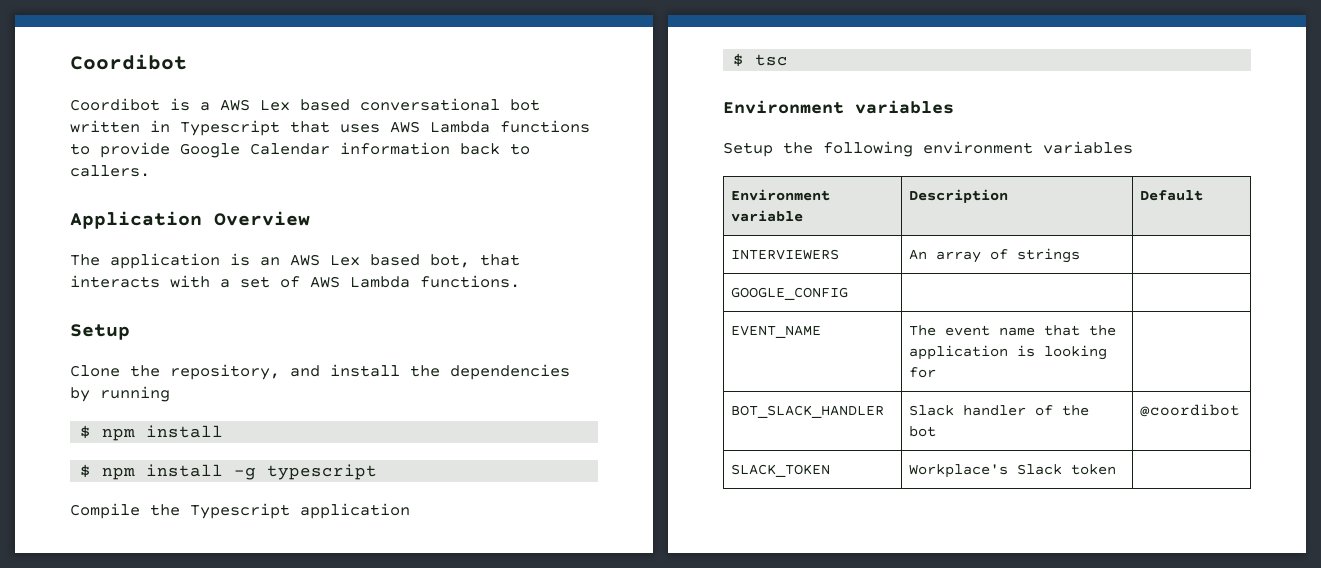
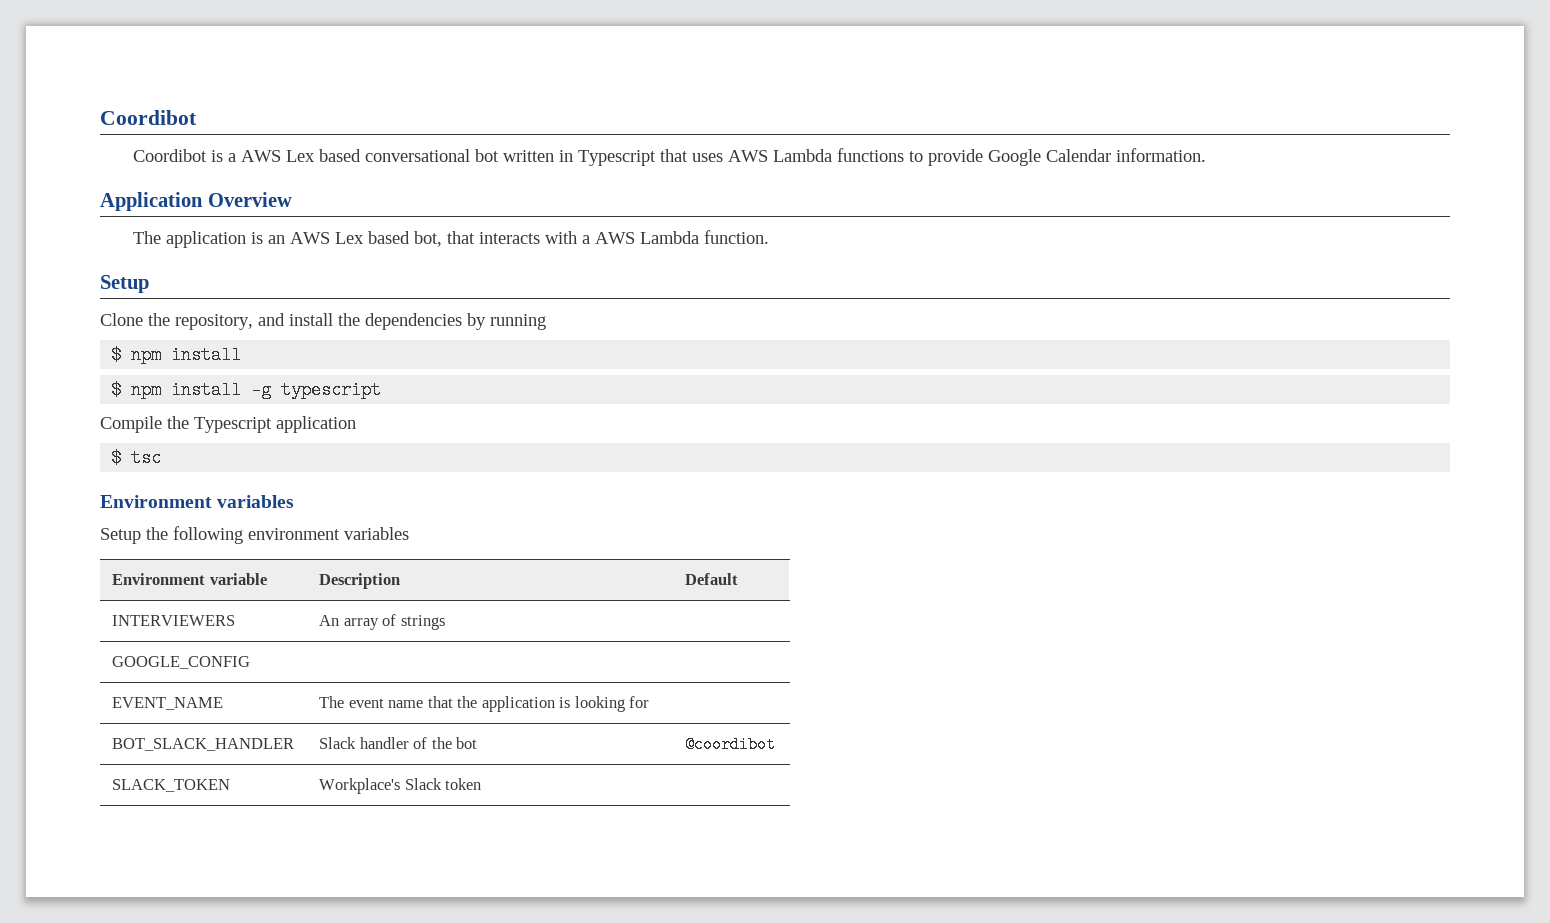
[340,142,530,155] [70,165,150,177] information back to callers. -> [1115,148,1206,162] information.
[240,275,520,288] set of AWS Lambda functions. -> [594,230,769,244] AWS Lambda function.

